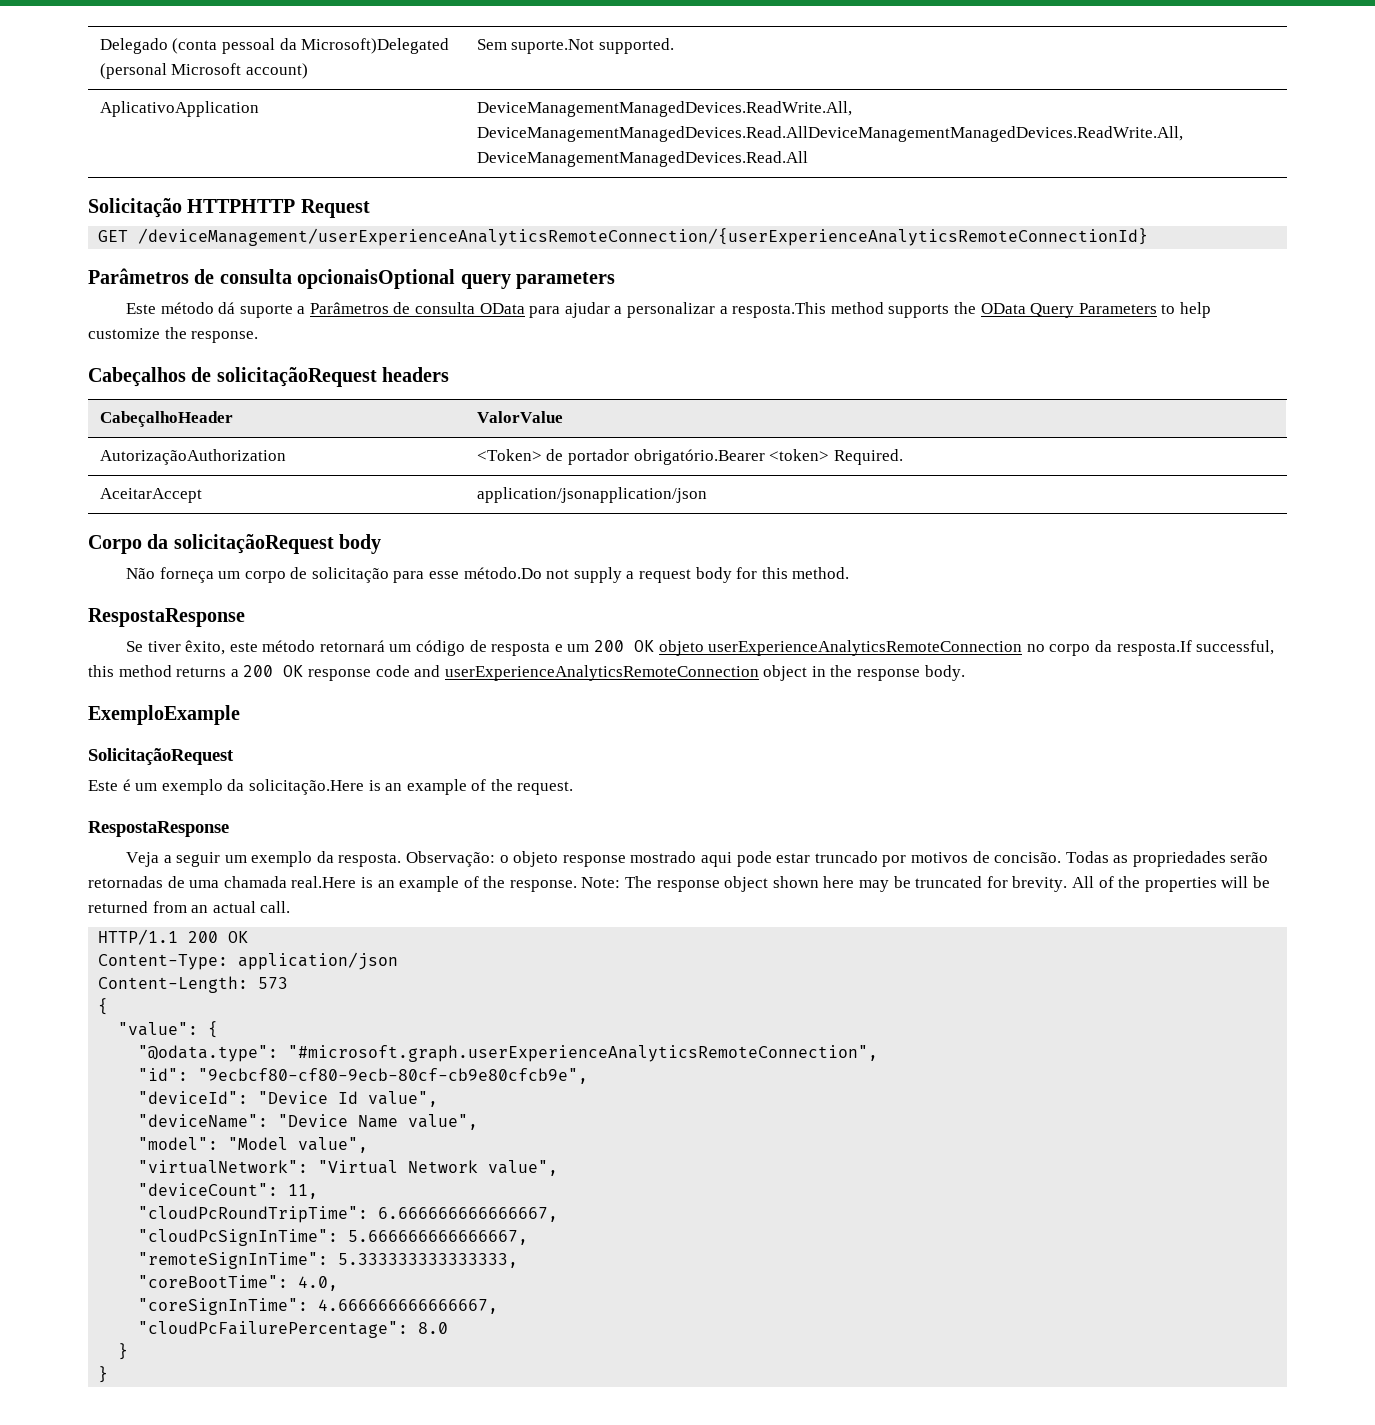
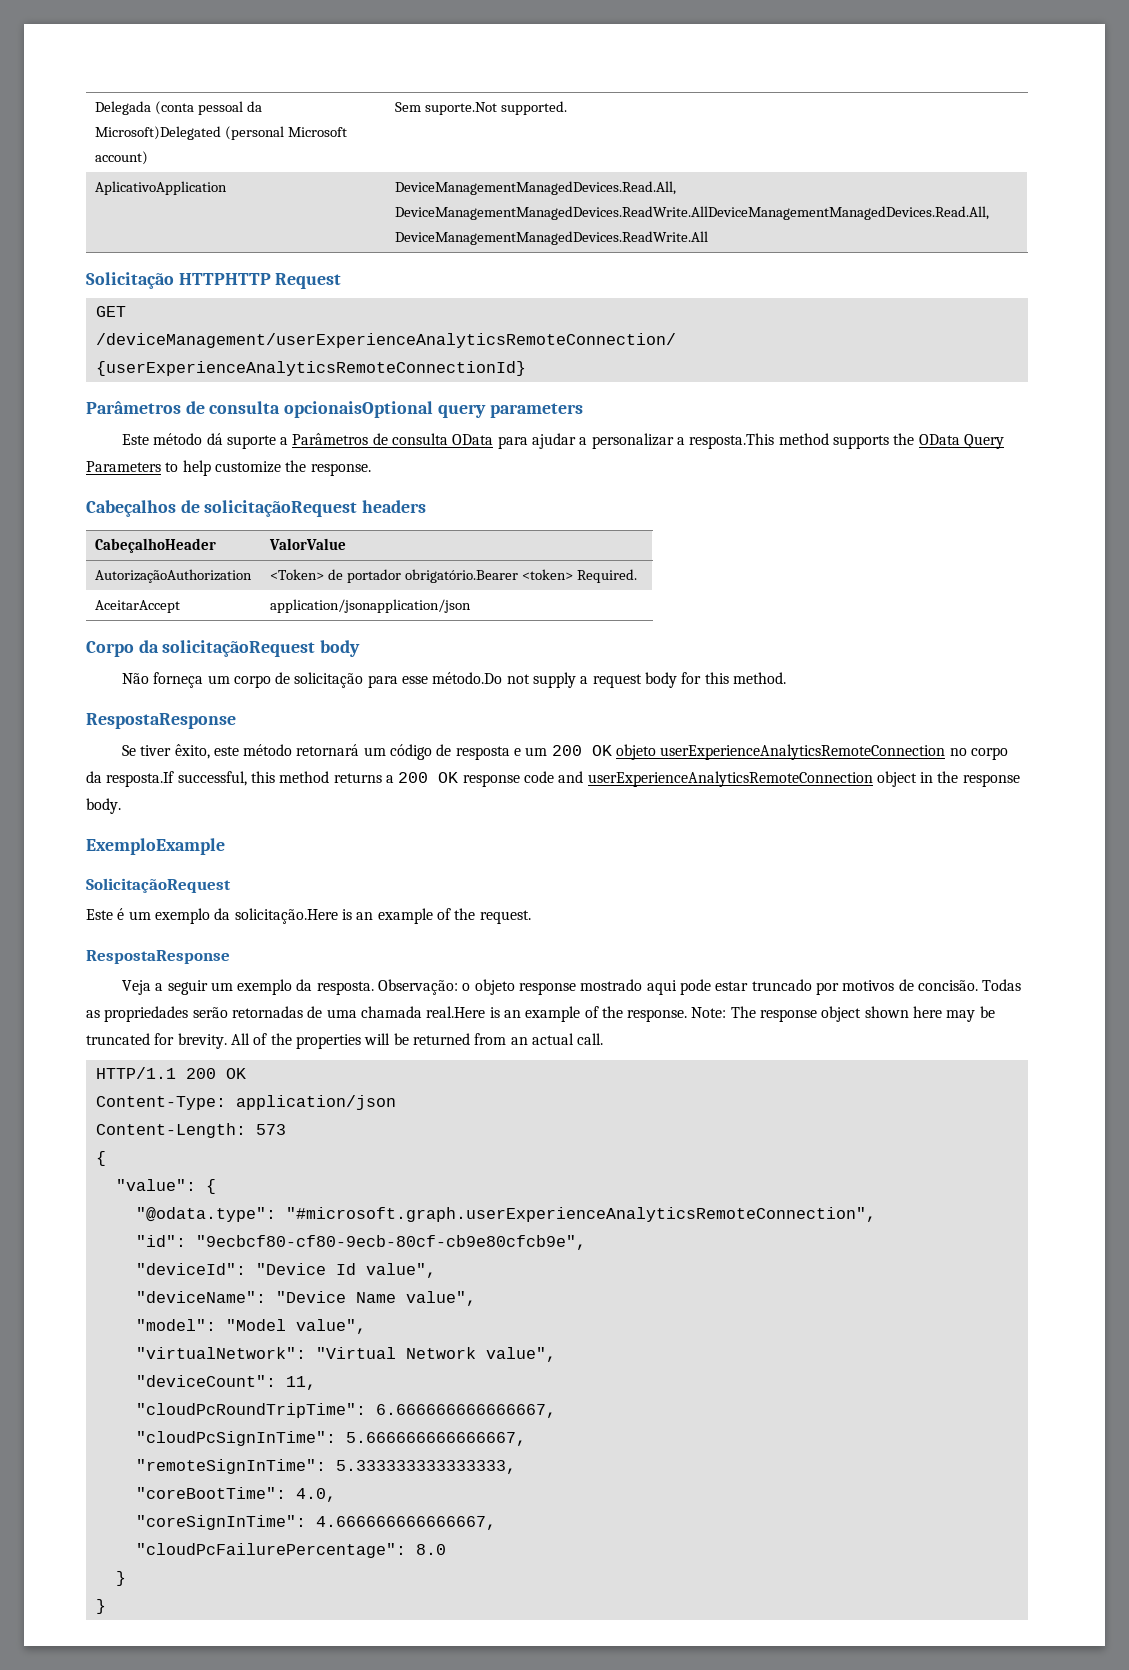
[99,38,168,54] Delegado -> [95,101,152,115] Delegada
[476,101,852,117] [476,126,1183,142] [476,151,808,167] DeviceManagementManagedDevices.ReadWrite.All, DeviceManagementManagedDevices.Read.AllDeviceManagementManagedDevices.ReadWrite.All, DeviceManagementManagedDevices.Read.All -> [395,181,677,195] [395,206,990,220] [395,231,709,245] DeviceManagementManagedDevices.Read.All, DeviceManagementManagedDevices.ReadWrite.AllDeviceManagementManagedDevices.Read.All, DeviceManagementManagedDevices.ReadWrite.All

